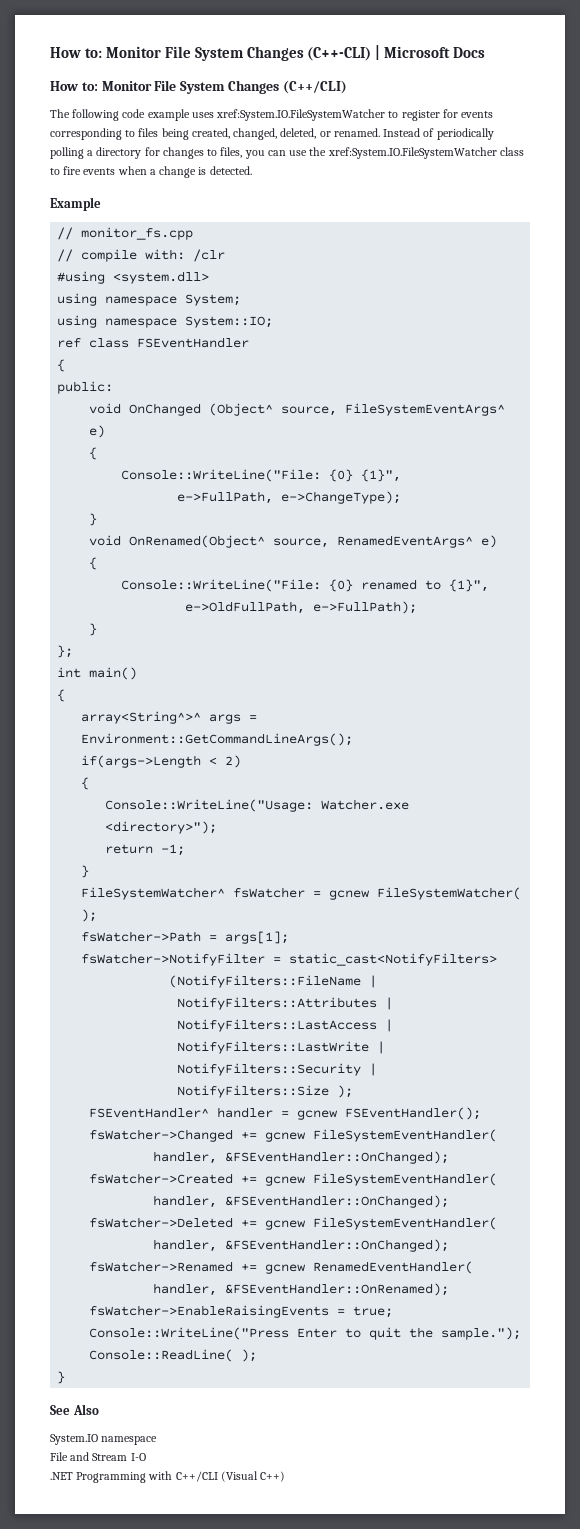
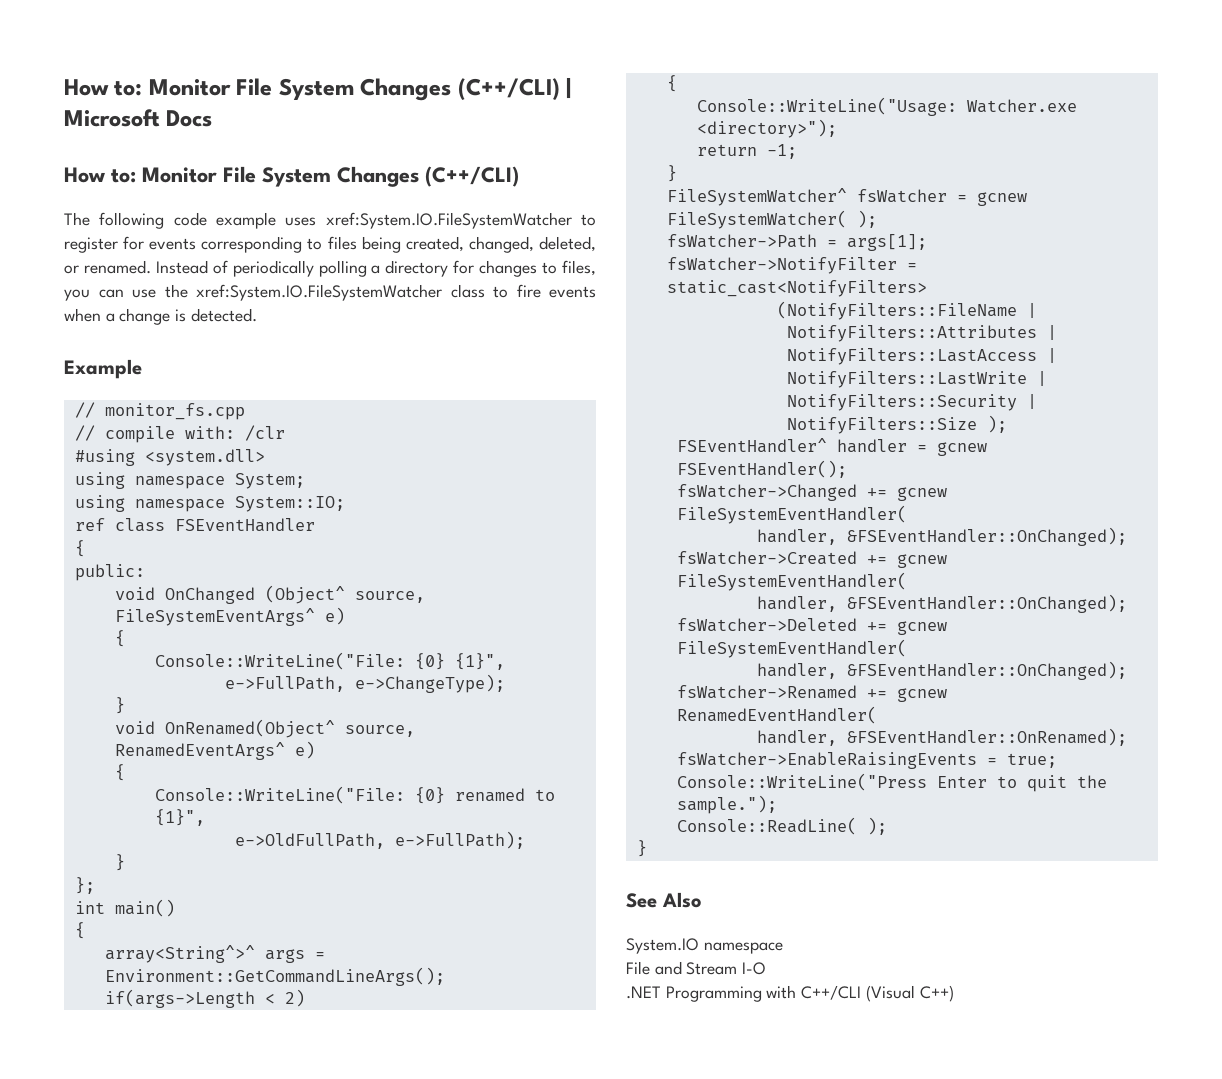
[50,46,372,61] How to: Monitor File System Changes (C++-CLI) -> [64,78,560,101] How to: Monitor File System Changes (C++/CLI)

